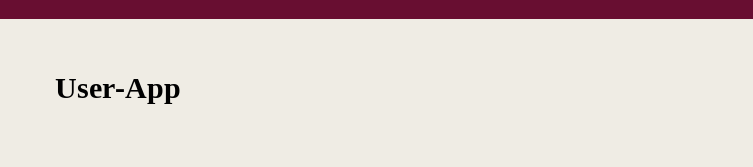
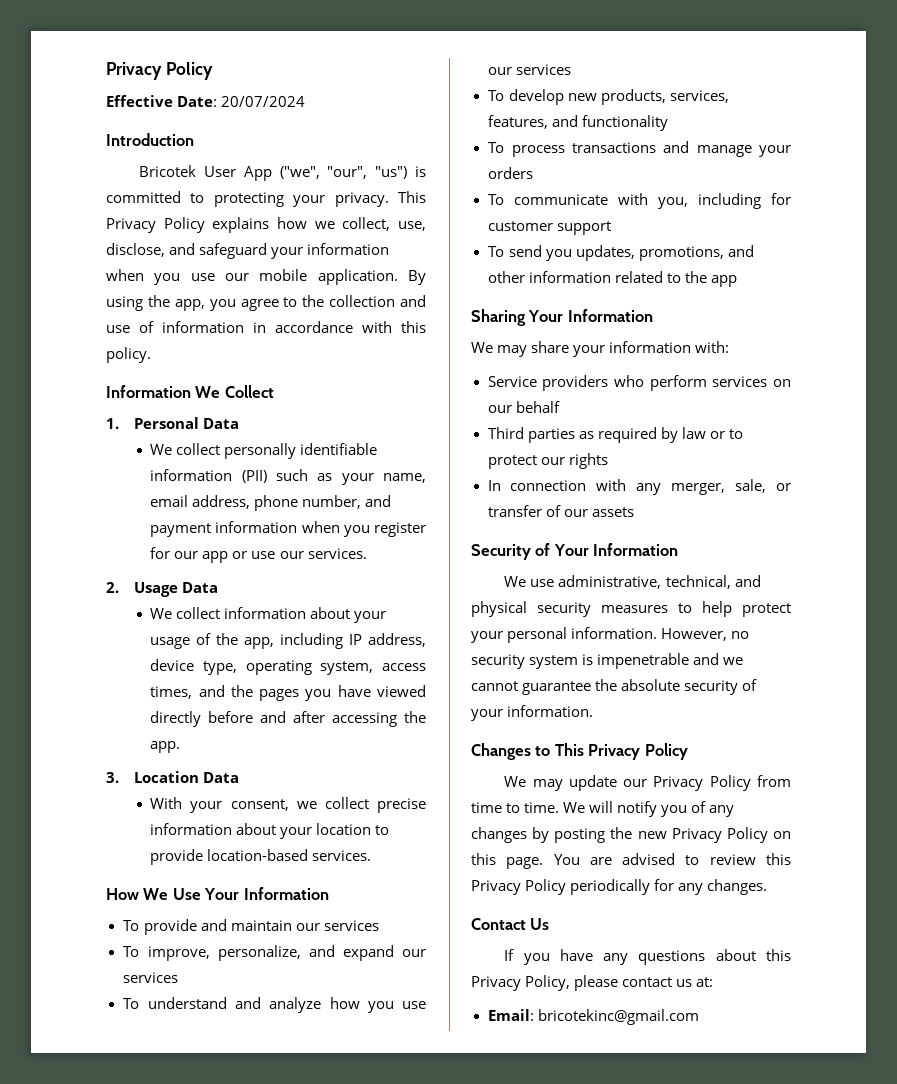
[55,79,181,104] User-App -> [106,62,213,80] [106,95,306,107] [106,133,194,146] [139,165,426,181] [106,191,426,207] [106,217,426,233] [106,243,390,259] [106,269,426,285] [106,295,426,311] [106,321,426,333] [106,347,151,363] [106,385,274,398] [106,417,239,429] [150,443,378,459] [150,469,426,485] [150,495,392,511] [150,521,426,537] [150,547,367,563] [106,582,218,597] [150,607,387,623] [150,633,426,649] [150,659,426,675] [150,685,426,701] [150,711,426,727] [150,741,181,753] [106,771,239,783] [150,797,426,813] [150,823,390,839] [150,849,372,865] [106,887,329,900] [122,919,379,935] [122,945,426,961] [122,972,178,983] [122,997,426,1013] [487,64,571,75] [487,89,729,105] [487,115,668,131] [487,141,791,157] [487,167,533,179] [487,193,791,209] [487,221,611,235] [487,245,754,261] [487,271,737,287] [471,309,653,326] [471,341,730,357] [487,375,791,391] [487,401,560,413] [487,427,743,443] [487,453,608,469] [487,479,791,495] [487,505,634,517] [471,543,679,560] [504,575,761,589] [471,601,791,617] [471,627,750,643] [471,653,744,669] [471,679,758,695] [471,705,594,721] [471,743,688,760] [504,775,791,791] [471,801,735,817] [471,827,791,843] [471,853,791,869] [471,879,768,895] [471,918,550,930] [504,949,791,965] [471,975,714,991] [487,1009,699,1025] Privacy Policy // Effective Date: 20/07/2024 // Introduction // Bricotek User App ("we", "our", "us") is committed to protecting your privacy. This Privacy Policy explains how we collect, use, disclose, and safeguard your information when you use our mobile application. By using the app, you agree to the collection and use of information in accordance with this policy. // Information We Collect // 1. Personal Data // We collect personally identifiable information (PII) such as your name, email address, phone number, and payment information when you register for our app or use our services. // 2. Usage Data // We collect information about your usage of the app, including IP address, device type, operating system, access times, and the pages you have viewed directly before and after accessing the app. // 3. Location Data // With your consent, we collect precise information about your location to provide location-based services. // How We Use Your Information // To provide and maintain our services // To improve, personalize, and expand our services // To understand and analyze how you use our services // To develop new products, services, features, and functionality // To process transactions and manage your orders // To communicate with you, including for customer support // To send you updates, promotions, and other information related to the app // Sharing Your Information // We may share your information with: // Service providers who perform services on our behalf // Third parties as required by law or to protect our rights // In connection with any merger, sale, or transfer of our assets // Security of Your Information // We use administrative, technical, and physical security measures to help protect your personal information. However, no security system is impenetrable and we cannot guarantee the absolute security of your information. // Changes to This Privacy Policy // We may update our Privacy Policy from time to time. We will notify you of any changes by posting the new Privacy Policy on this page. You are advised to review this Privacy Policy periodically for any changes. // Contact Us // If you have any questions about this Privacy Policy, please contact us at: // Email: bricotekinc@gmail.com

